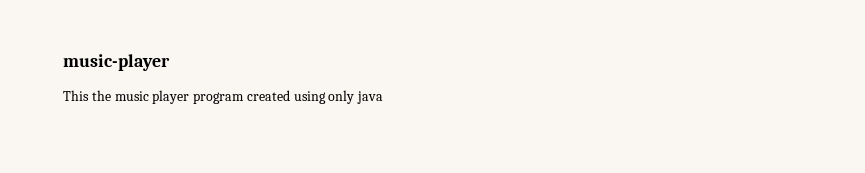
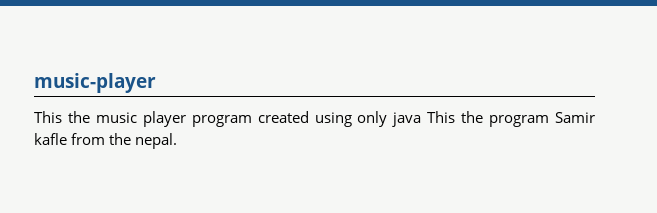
(384, 97) none -> [427,111,596,127] [34,133,178,149] This the program Samir kafle from the nepal.

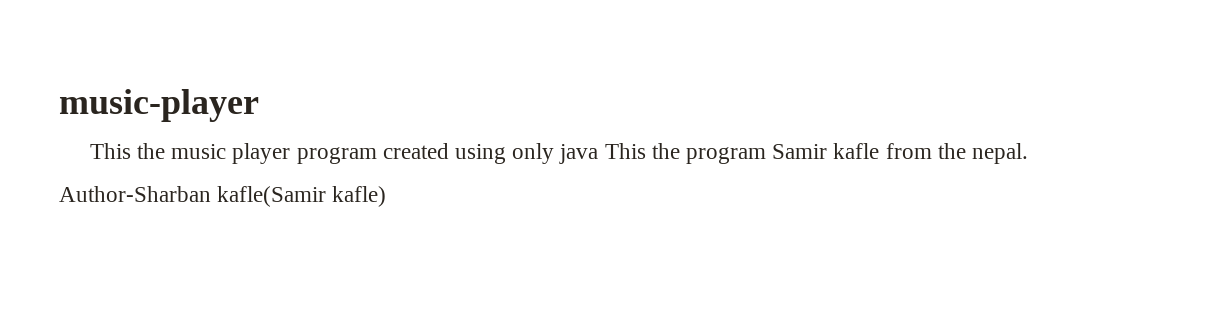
(178, 141) none -> [59,186,387,207] // Author-Sharban kafle(Samir kafle)

